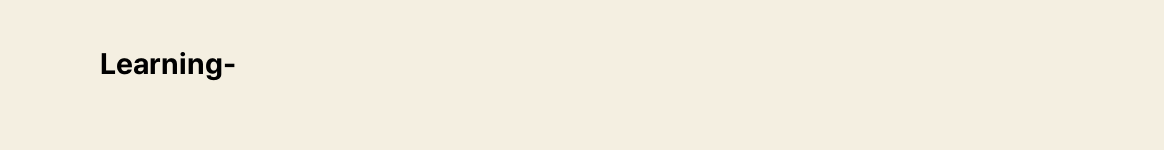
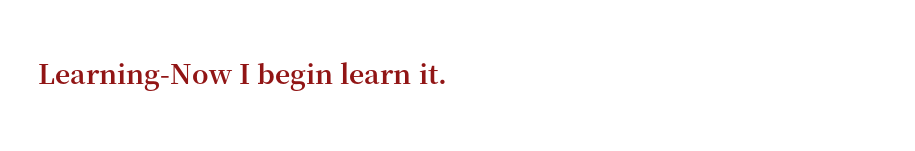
[100,51,236,81] Learning- -> [38,62,447,91] Learning-Now I begin learn it.

